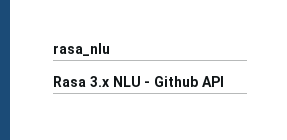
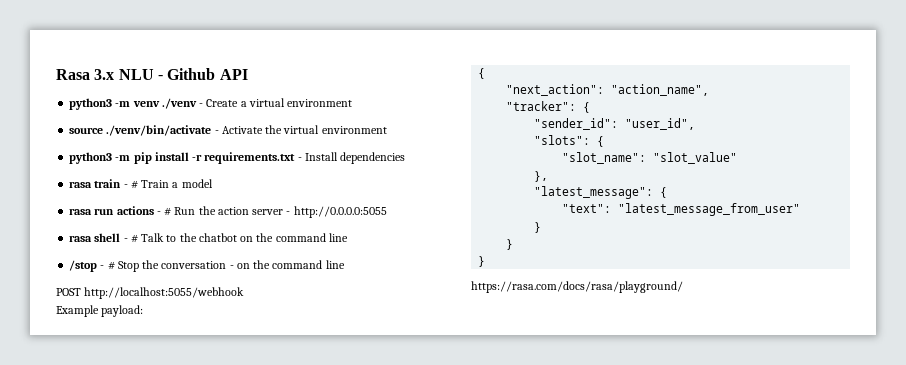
[53,43,110,56] rasa_nlu // -> (56, 74) none
(224, 81) none -> [69,98,353,110] [69,125,387,136] [69,152,406,164] [69,179,213,189] [69,206,387,218] [69,233,348,243] [69,260,345,272] [56,287,245,299] [56,305,144,317] [478,68,486,79] [506,84,710,96] [506,101,591,113] [534,118,696,130] [534,135,605,147] [562,152,738,164] [534,171,549,182] [534,186,668,199] [562,203,801,216] [534,222,542,233] [506,239,514,250] [478,256,486,267] [471,281,683,293] // python3 -m venv ./venv - Create a virtual environment // source ./venv/bin/activate - Activate the virtual environment // python3 -m pip install -r requirements.txt - Install dependencies // rasa train - # Train a model // rasa run actions - # Run the action server - http://0.0.0.0:5055 // rasa shell - # Talk to the chatbot on the command line // /stop - # Stop the conversation - on the command line // POST http://localhost:5055/webhook // Example payload: // { // "next_action": "action_name", // "tracker": { // "sender_id": "user_id", // "slots": { // "slot_name": "slot_value" // }, // "latest_message": { // "text": "latest_message_from_user" // } // } // } // https://rasa.com/docs/rasa/playground/

